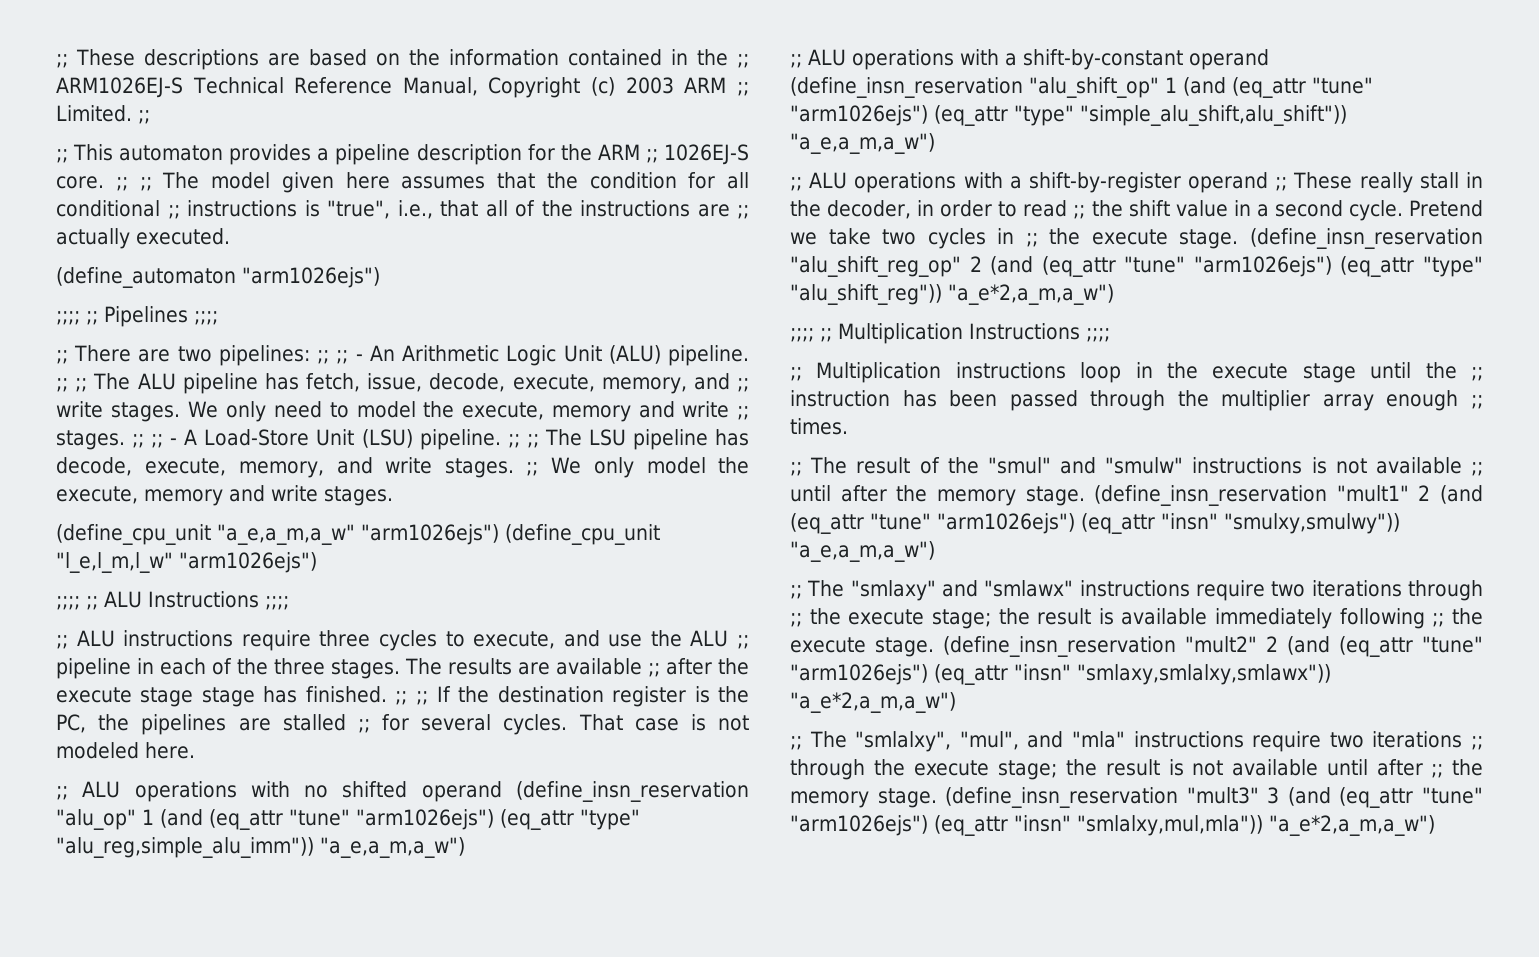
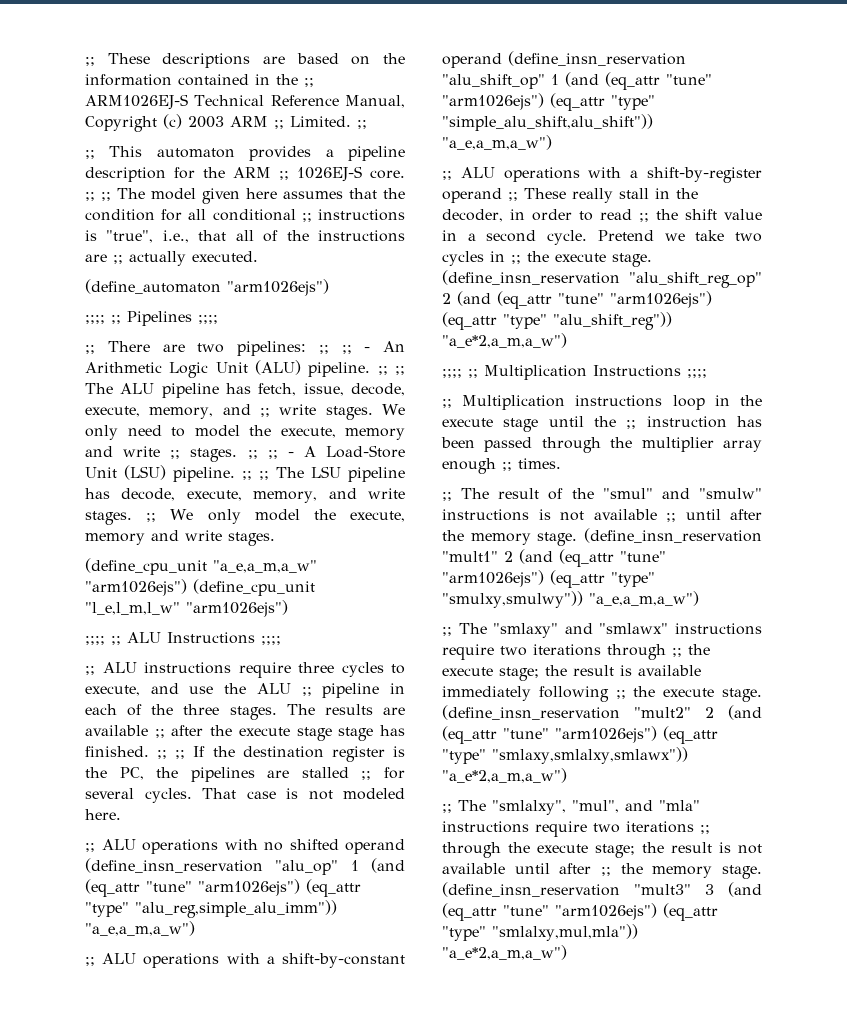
[1161,513,1218,530] "insn" -> [611,572,655,587] "type"
[1014,664,1071,681] "insn" -> [442,749,486,764] "type"
[1014,815,1071,832] "insn" -> [442,926,486,941] "type"

